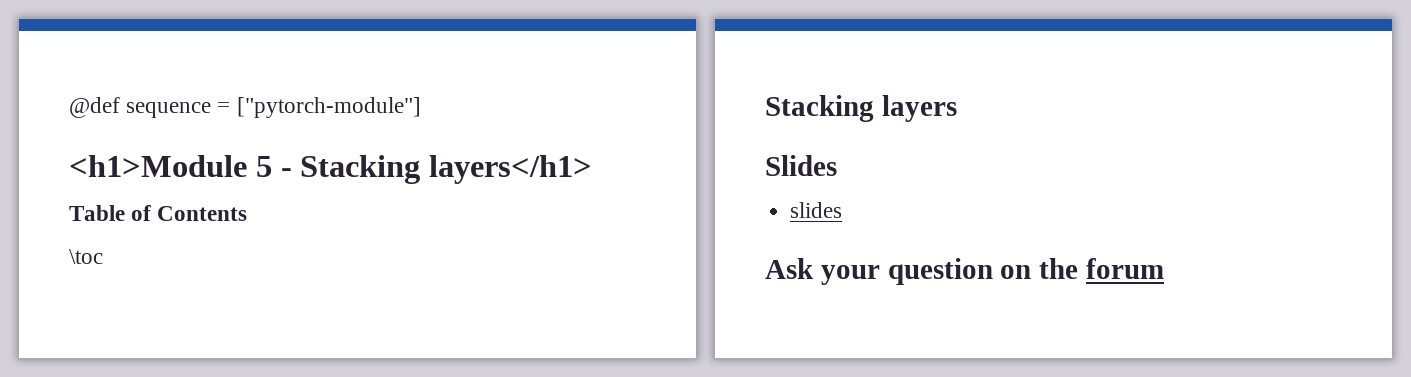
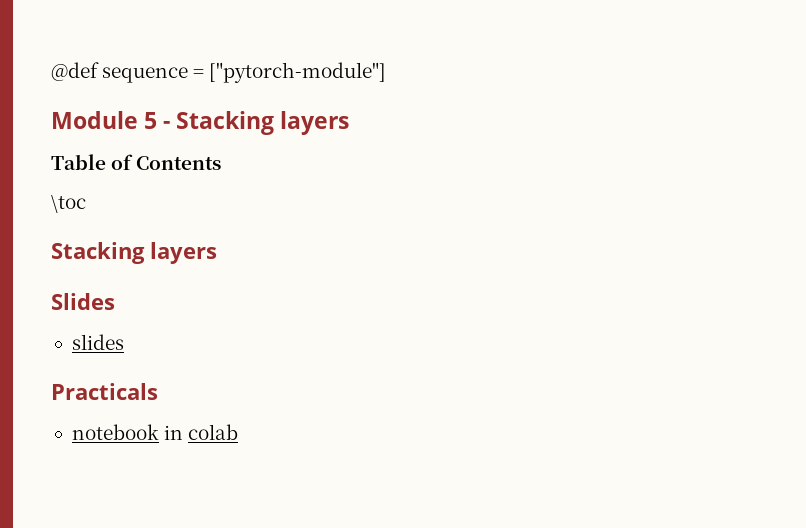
[69,155,247,177] <h1>Module -> [51,111,138,129] Module
[429,155,593,184] layers</h1> -> [280,111,350,135] layers
[765,258,1165,285] Ask your question on the forum -> [51,383,158,400] [71,424,239,440] Practicals // notebook in colab

